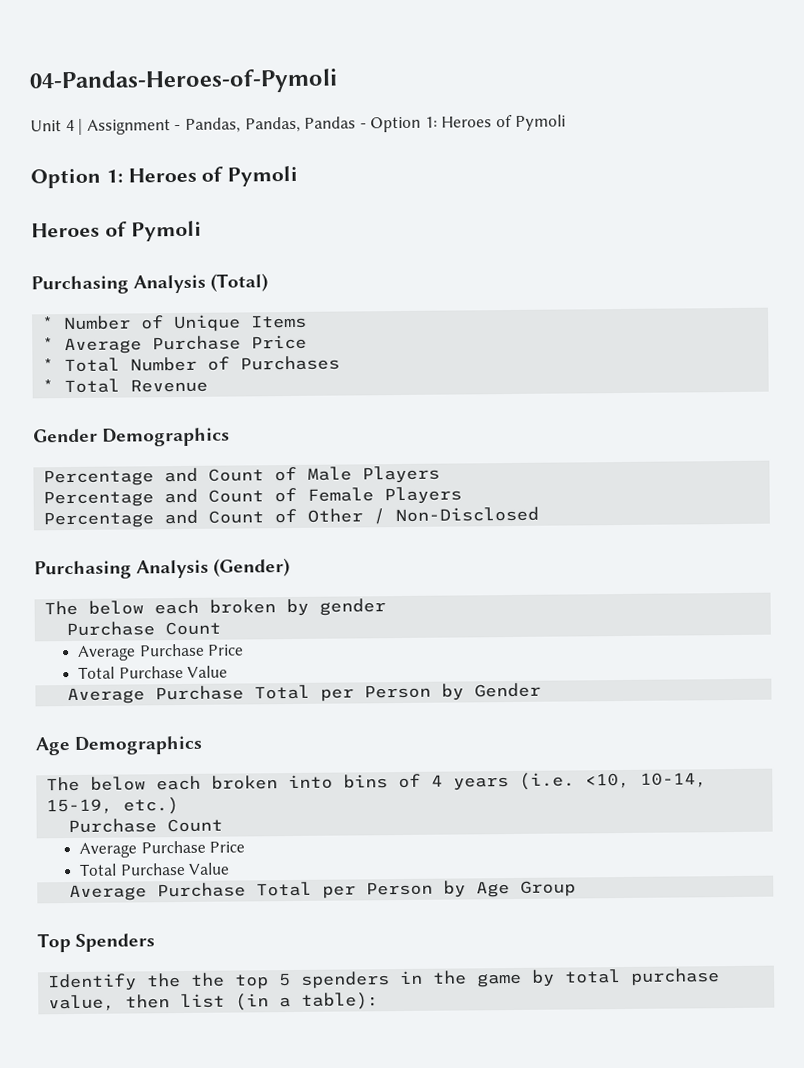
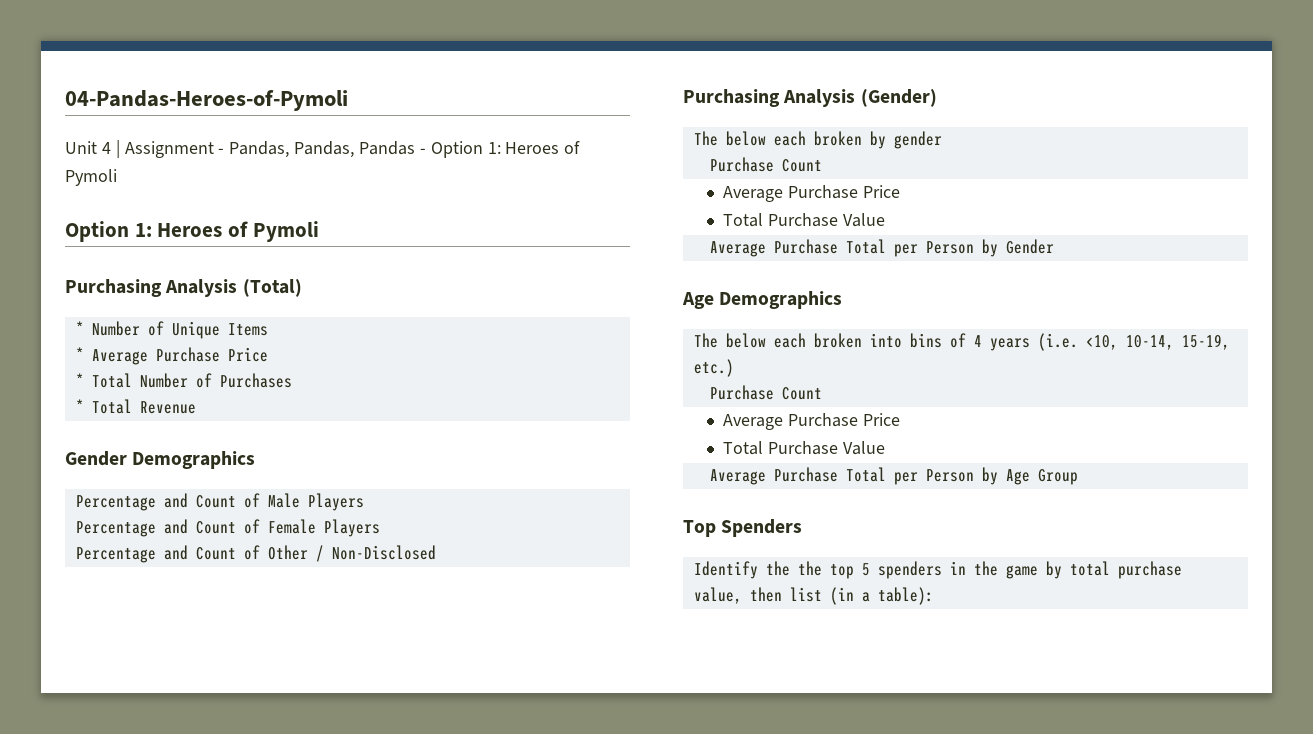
[31,220,202,242] // Heroes of Pymoli -> (319, 231) none

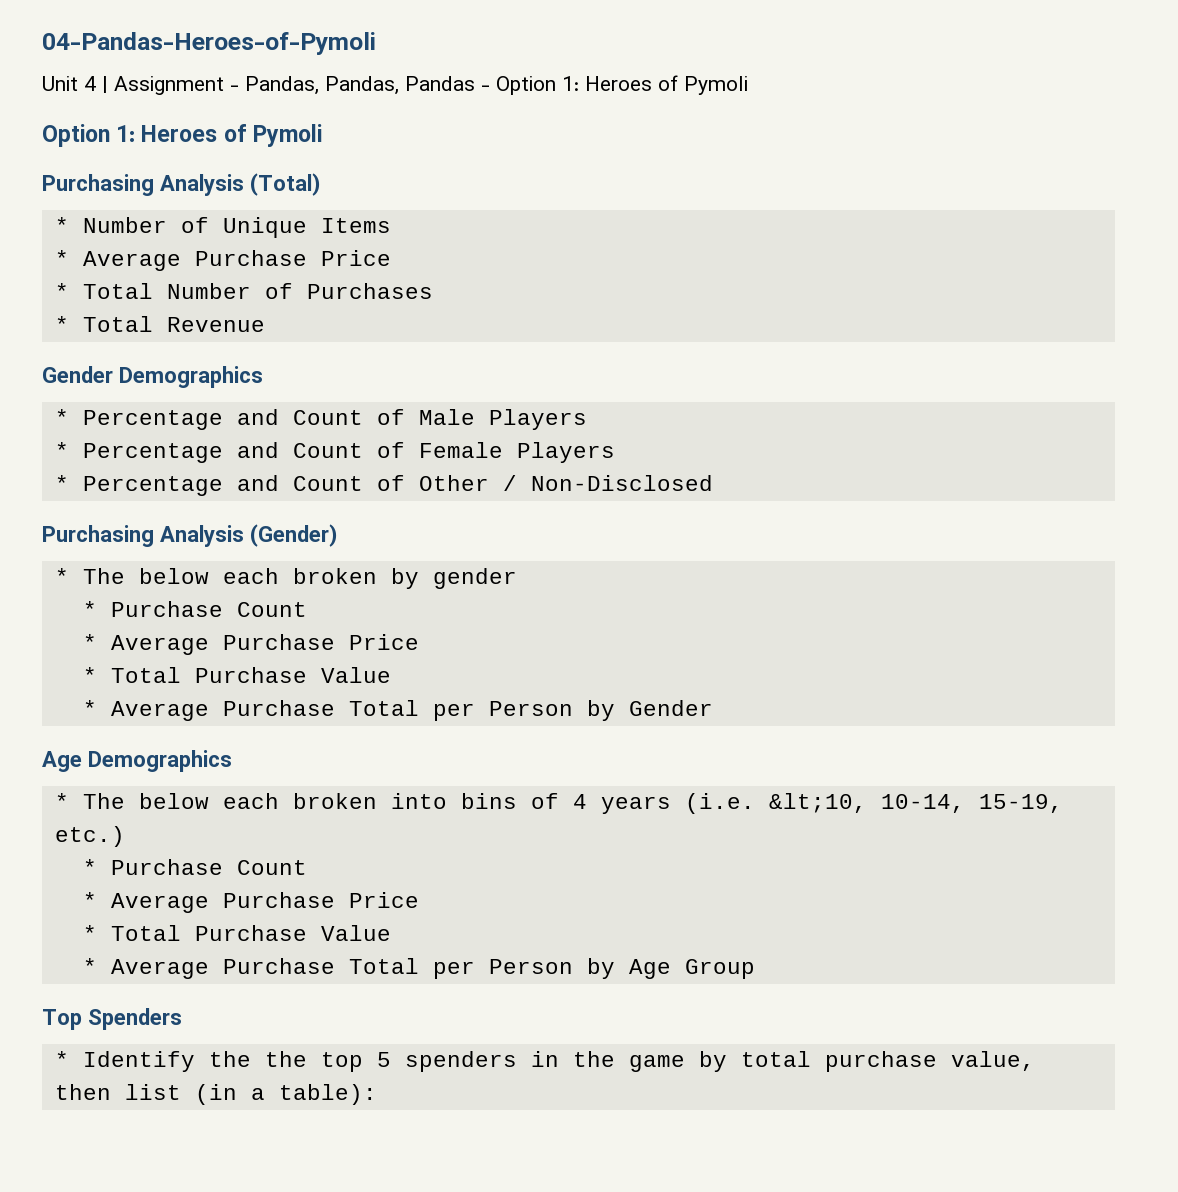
(256, 460) none -> [54,409,69,425] *
(364, 502) none -> [54,442,69,458] *
(380, 528) none -> [54,475,69,491] *
(937, 98) none -> [54,568,69,584] *
[709,157,822,172] [723,185,900,202] [723,213,885,227] Purchase Count // Average Purchase Price // Total Purchase Value // -> [82,601,307,617] [82,634,419,655] [82,667,391,683] [82,700,97,716] * Purchase Count // * Average Purchase Price // * Total Purchase Value // *
(843, 300) none -> [54,793,69,809] *
[1085,335,1118,350] <10, -> [768,793,867,813] &lt;10,
[709,385,822,400] [723,413,900,430] [723,441,885,455] Purchase Count // Average Purchase Price // Total Purchase Value // -> [82,859,307,875] [82,892,419,913] [82,925,391,941] [82,958,97,974] * Purchase Count // * Average Purchase Price // * Total Purchase Value // *
(803, 528) none -> [54,1051,69,1067] *

